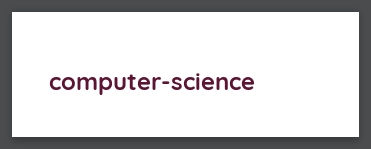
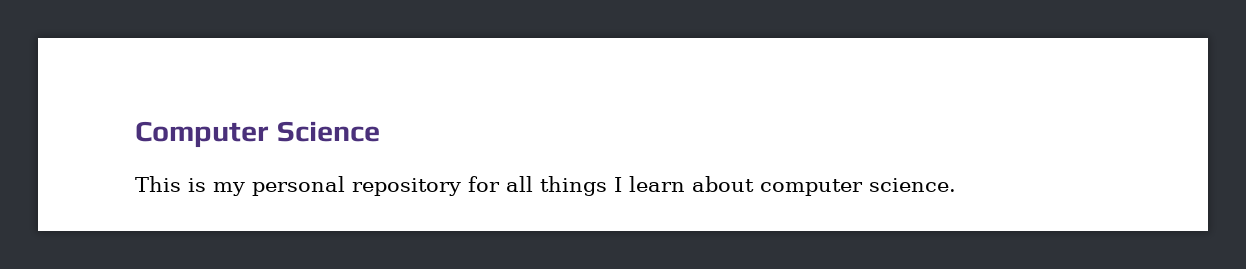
[49,73,255,95] computer-science -> [135,121,380,148] [135,176,956,196] Computer Science // This is my personal repository for all things I learn about computer science.

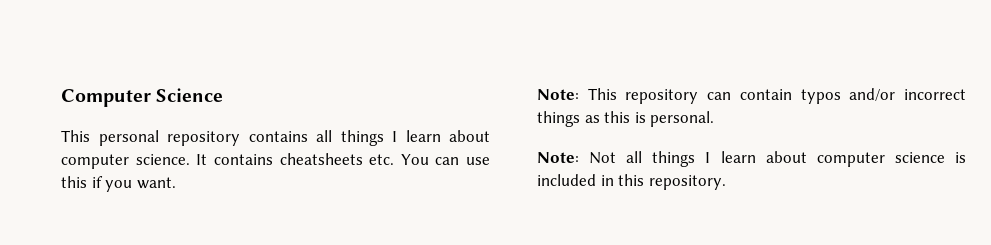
[188,178,245,196] is my -> (90, 136) none
[468,176,500,192] for -> [248,131,308,142] contains
(956, 185) none -> [196,153,490,165] [61,176,176,192] [537,88,966,104] [537,111,715,127] [537,151,966,167] [537,174,726,190] It contains cheatsheets etc. You can use this if you want. // Note: This repository can contain typos and/or incorrect things as this is personal. // Note: Not all things I learn about computer science is included in this repository.

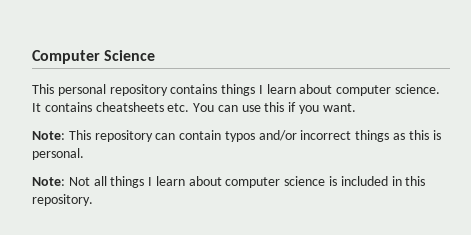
[316,130,332,142] all -> (218, 89) none

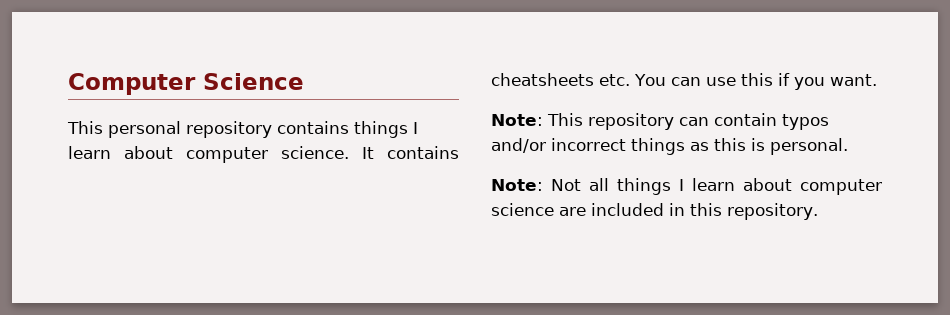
[329,176,338,186] is -> [559,207,586,216] are

